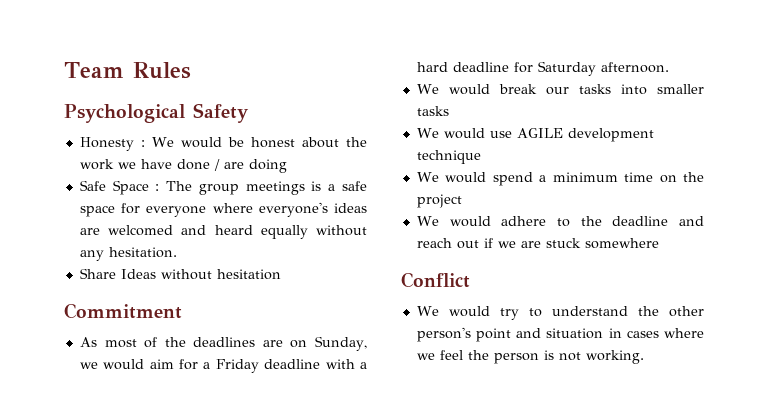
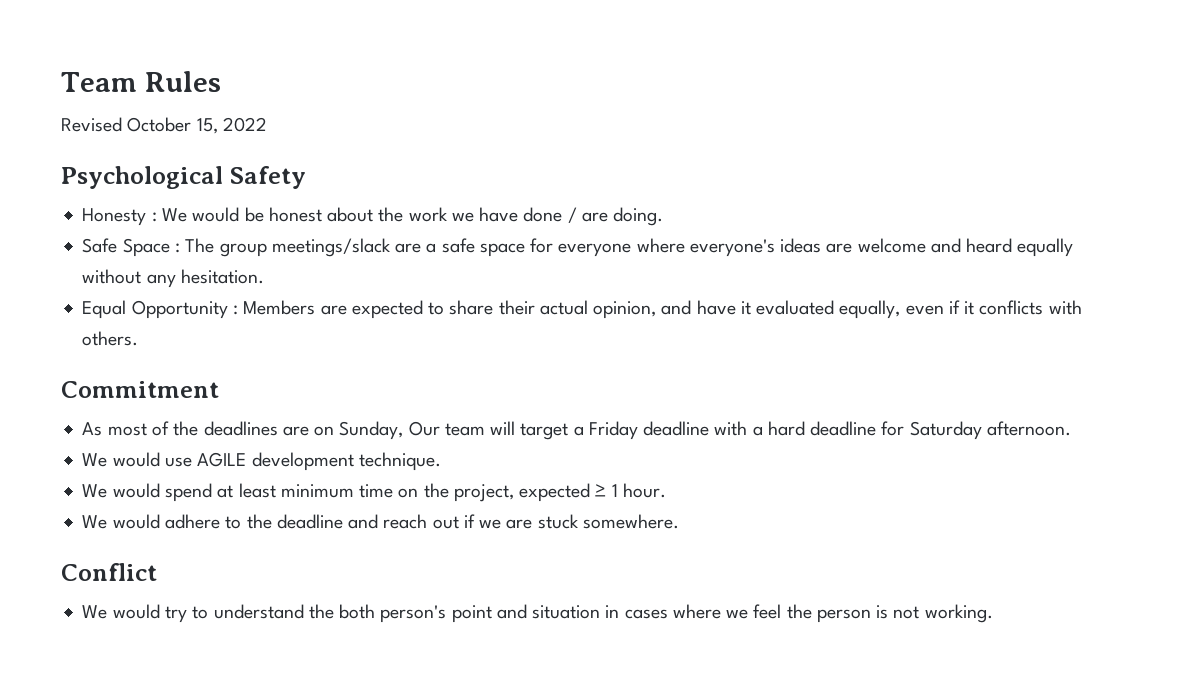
(191, 70) none -> [61,117,267,134] // Revised October 15, 2022
[248,159,287,173] doing -> [613,207,664,226] doing.
[245,181,322,195] meetings is -> [271,238,422,257] meetings/slack are
[108,225,174,236] welcomed -> [857,238,926,253] welcome
[79,268,281,280] Share Ideas without hesitation -> [82,300,1082,319] [82,331,139,346] Equal Opportunity : Members are expected to share their actual opinion, and have it evaluated equally, even if it conflicts with others.
[79,359,199,370] we would aim for -> [408,421,569,440] Our team will target
[416,84,704,95] [416,106,449,116] // We would break our tasks into smaller tasks -> (1072, 428) none
[416,150,481,164] technique -> [358,452,441,471] technique.
[539,175,547,182] a -> [217,483,276,498] at least
[416,194,462,208] project -> [453,483,666,502] project, expected ≥ 1 hour.
[584,238,659,249] somewhere -> [582,514,679,529] somewhere.
[669,306,704,317] other -> [339,604,376,619] both

